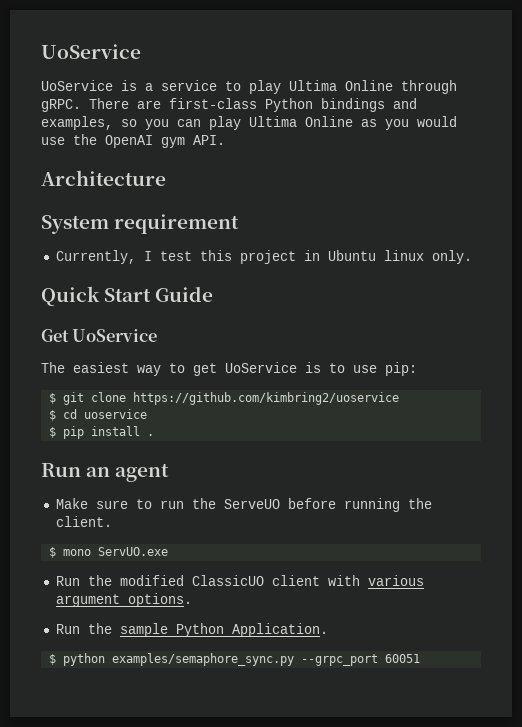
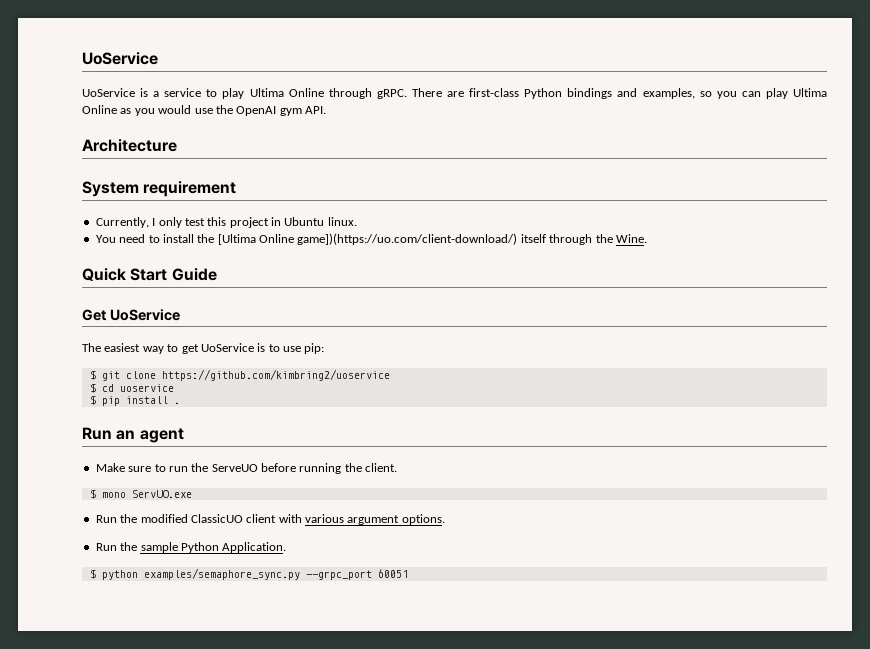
(152, 256) none -> [158,217,182,228] only
[383,250,472,264] linux only. -> [327,217,357,226] [95,233,647,245] linux. // You need to install the [Ultima Online game])(https://uo.com/client-download/) itself through the Wine.

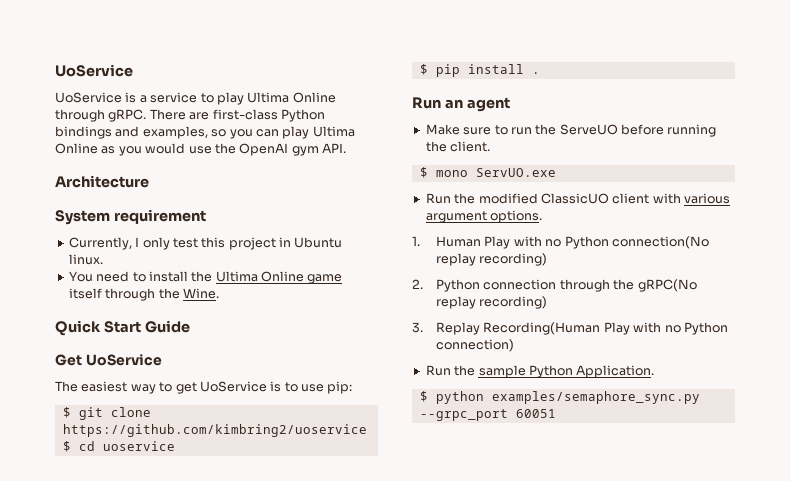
[217,233,518,245] [Ultima Online game])(https://uo.com/client-download/) -> [215,271,343,284] Ultima Online game
(445, 519) none -> [412,236,709,249] [436,253,548,266] [412,279,697,292] [436,296,548,309] [412,322,728,335] [436,339,515,352] // 1. Human Play with no Python connection(No replay recording) // 2. Python connection through the gRPC(No replay recording) // 3. Replay Recording(Human Play with no Python connection)

